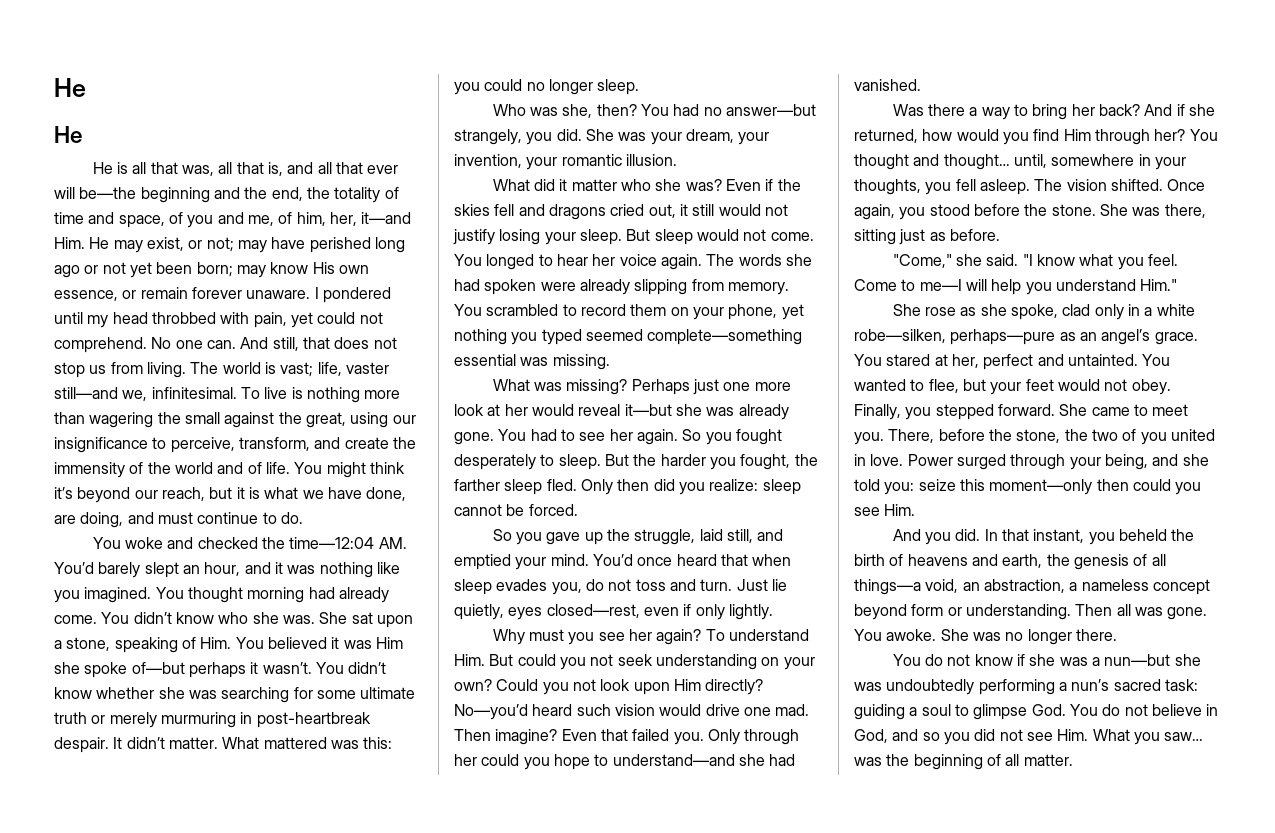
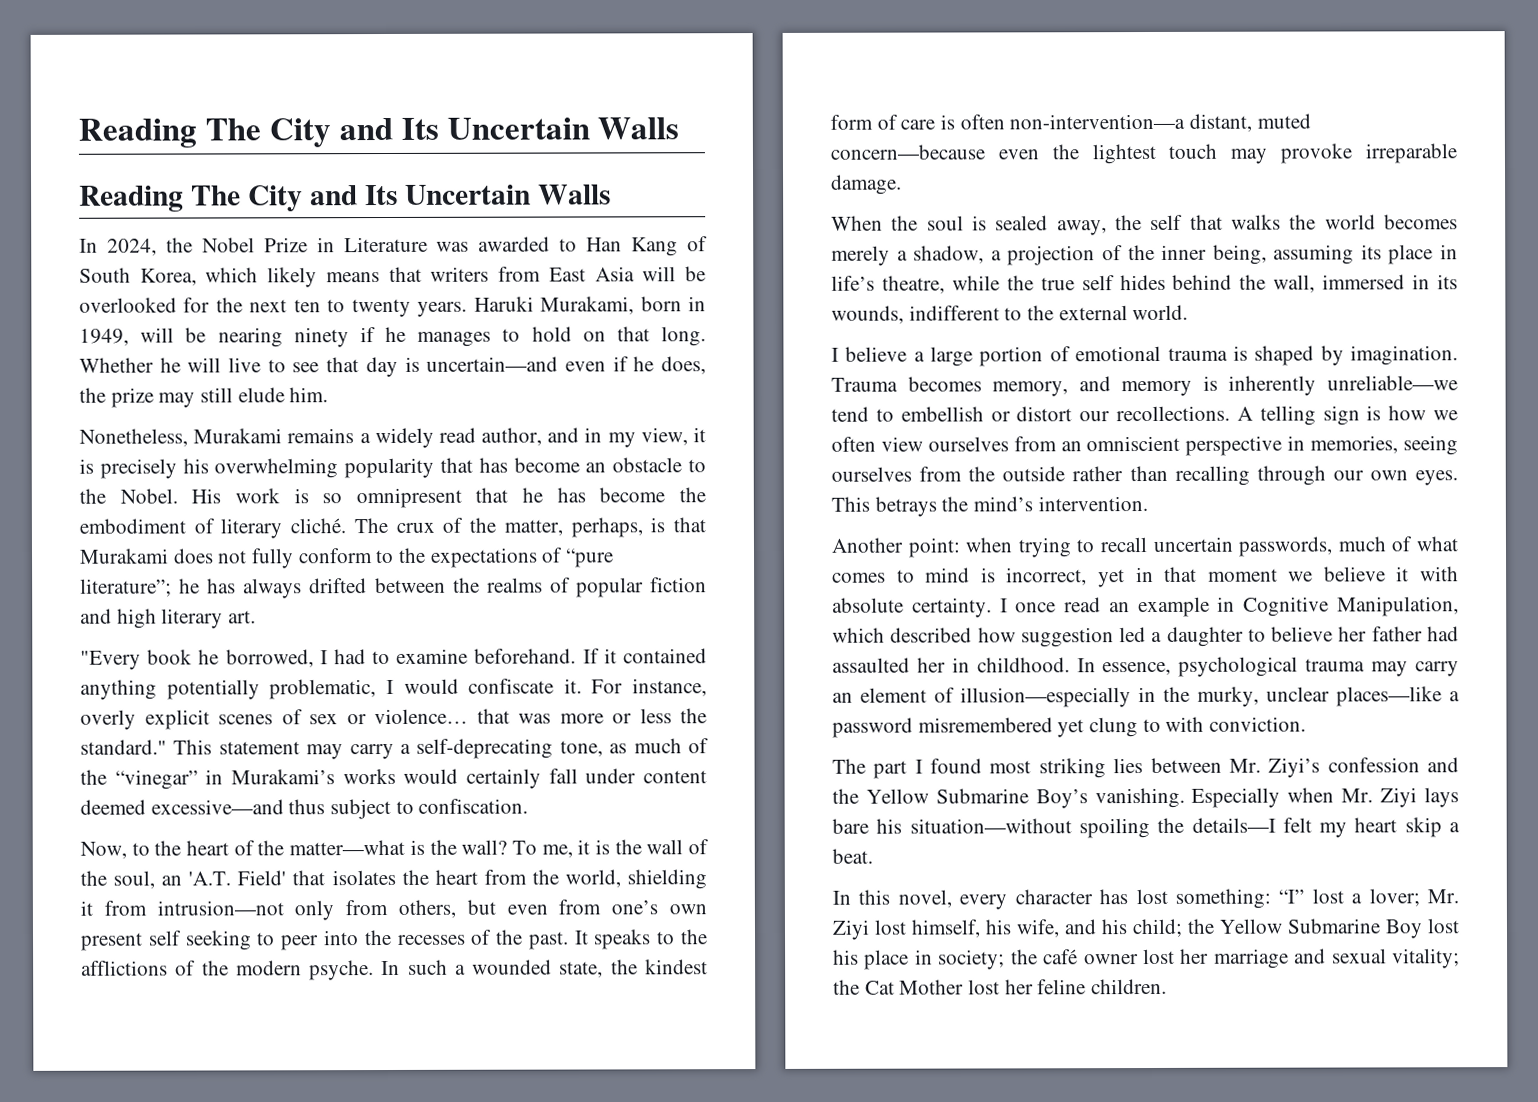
[54,78,86,97] [54,126,82,143] [92,162,399,176] [54,187,399,203] [54,212,412,228] [54,237,405,253] [54,262,369,278] [54,287,391,303] [54,312,383,328] [54,337,397,353] [54,362,389,378] [54,387,401,403] [54,412,416,428] [54,437,416,453] [54,462,405,478] [54,487,407,503] [54,512,303,528] [92,537,407,549] [54,562,400,578] [54,587,389,603] [54,612,413,628] [54,637,403,653] [54,662,387,678] [54,687,416,703] [54,712,371,728] [54,737,393,753] [454,79,640,95] [492,104,817,118] [454,129,770,145] [454,154,677,170] [492,179,801,191] [454,204,788,220] [453,229,814,245] [454,254,812,270] [454,279,789,295] [454,304,804,320] [454,329,803,345] [454,354,610,370] [492,379,791,395] [454,404,789,420] [454,429,782,445] [454,454,818,470] [454,479,801,495] [454,504,578,516] [492,529,784,545] [454,554,792,570] [454,579,787,595] [454,604,773,620] [492,629,810,645] [454,654,815,670] [454,679,764,695] [454,704,810,720] [454,729,800,745] [454,754,796,770] [854,79,921,91] [892,104,1216,120] [854,129,1218,145] [854,154,1186,170] [854,179,1206,195] [854,204,1206,220] [854,229,1000,245] [892,254,1179,270] [854,279,1178,295] [892,304,1195,320] [854,329,1198,345] [854,354,1171,370] [854,379,1171,395] [854,404,1189,420] [854,429,1215,445] [854,454,1209,470] [854,479,1202,495] [854,504,916,516] [892,529,1195,545] [854,554,1166,570] [854,579,1210,595] [854,604,1208,620] [854,629,1117,645] [892,654,1201,666] [854,679,1198,695] [854,704,1219,720] [854,729,1204,745] [854,754,1073,770] He // He // He is all that was, all that is, and all that ever will be—the beginning and the end, the totality of time and space, of you and me, of him, her, it—and Him. He may exist, or not; may have perished long ago or not yet been born; may know His own essence, or remain forever unaware. I pondered until my head throbbed with pain, yet could not comprehend. No one can. And still, that does not stop us from living. The world is vast; life, vaster still—and we, infinitesimal. To live is nothing more than wagering the small against the great, using our insignificance to perceive, transform, and create the immensity of the world and of life. You might think it’s beyond our reach, but it is what we have done, are doing, and must continue to do. // You woke and checked the time—12:04 AM. You’d barely slept an hour, and it was nothing like you imagined. You thought morning had already come. You didn’t know who she was. She sat upon a stone, speaking of Him. You believed it was Him she spoke of—but perhaps it wasn’t. You didn’t know whether she was searching for some ultimate truth or merely murmuring in post-heartbreak despair. It didn’t matter. What mattered was this: you could no longer sleep. // Who was she, then? You had no answer—but strangely, you did. She was your dream, your invention, your romantic illusion. // What did it matter who she was? Even if the skies fell and dragons cried out, it still would not justify losing your sleep. But sleep would not come. You longed to hear her voice again. The words she had spoken were already slipping from memory. You scrambled to record them on your phone, yet nothing you typed seemed complete—something essential was missing. // What was missing? Perhaps just one more look at her would reveal it—but she was already gone. You had to see her again. So you fought desperately to sleep. But the harder you fought, the farther sleep fled. Only then did you realize: sleep cannot be forced. // So you gave up the struggle, laid still, and emptied your mind. You’d once heard that when sleep evades you, do not toss and turn. Just lie quietly, eyes closed—rest, even if only lightly. // Why must you see her again? To understand Him. But could you not seek understanding on your own? Could you not look upon Him directly? No—you’d heard such vision would drive one mad. Then imagine? Even that failed you. Only through her could you hope to understand—and she had vanished. // Was there a way to bring her back? And if she returned, how would you find Him through her? You thought and thought… until, somewhere in your thoughts, you fell asleep. The vision shifted. Once again, you stood before the stone. She was there, sitting just as before. // "Come," she said. "I know what you feel. Come to me—I will help you understand Him." // She rose as she spoke, clad only in a white robe—silken, perhaps—pure as an angel’s grace. You stared at her, perfect and untainted. You wanted to flee, but your feet would not obey. Finally, you stepped forward. She came to meet you. There, before the stone, the two of you united in love. Power surged through your being, and she told you: seize this moment—only then could you see Him. // And you did. In that instant, you beheld the birth of heavens and earth, the genesis of all things—a void, an abstraction, a nameless concept beyond form or understanding. Then all was gone. You awoke. She was no longer there. // You do not know if she was a nun—but she was undoubtedly performing a nun’s sacred task: guiding a soul to glimpse God. You do not believe in God, and so you did not see Him. What you saw… was the beginning of all matter. -> [78,117,680,148] [79,184,611,212] [79,236,708,257] [79,266,707,288] [79,296,706,318] [79,326,706,348] [79,356,706,378] [79,387,329,408] [79,427,706,449] [79,457,706,479] [79,487,706,509] [79,517,707,539] [79,547,615,569] [80,577,708,599] [80,608,257,629] [80,648,707,670] [80,678,707,700] [80,708,707,730] [80,738,709,760] [80,768,708,790] [80,798,529,820] [80,839,709,859] [80,869,707,890] [80,899,707,921] [80,929,709,951] [81,959,708,981] [830,113,1311,132] [830,143,1457,165] [831,174,902,195] [831,214,1458,236] [831,244,1458,266] [831,274,1458,294] [831,304,1189,324] [831,345,1458,367] [831,375,1458,397] [831,405,1458,426] [831,435,1458,456] [831,465,1458,486] [831,496,1148,517] [831,536,1459,558] [832,566,1459,588] [832,596,1459,618] [832,626,1459,648] [832,656,1459,677] [832,686,1460,708] [832,716,1307,738] [832,757,1459,779] [832,787,1459,809] [832,817,1460,839] [832,848,873,864] [832,888,1459,910] [832,918,1460,940] [833,948,1460,970] [833,978,1168,995] Reading The City and Its Uncertain Walls // Reading The City and Its Uncertain Walls // In 2024, the Nobel Prize in Literature was awarded to Han Kang of South Korea, which likely means that writers from East Asia will be overlooked for the next ten to twenty years. Haruki Murakami, born in 1949, will be nearing ninety if he manages to hold on that long. Whether he will live to see that day is uncertain—and even if he does, the prize may still elude him. // Nonetheless, Murakami remains a widely read author, and in my view, it is precisely his overwhelming popularity that has become an obstacle to the Nobel. His work is so omnipresent that he has become the embodiment of literary cliché. The crux of the matter, perhaps, is that Murakami does not fully conform to the expectations of “pure literature”; he has always drifted between the realms of popular fiction and high literary art. // "Every book he borrowed, I had to examine beforehand. If it contained anything potentially problematic, I would confiscate it. For instance, overly explicit scenes of sex or violence… that was more or less the standard." This statement may carry a self-deprecating tone, as much of the “vinegar” in Murakami’s works would certainly fall under content deemed excessive—and thus subject to confiscation. // Now, to the heart of the matter—what is the wall? To me, it is the wall of the soul, an 'A.T. Field' that isolates the heart from the world, shielding it from intrusion—not only from others, but even from one’s own present self seeking to peer into the recesses of the past. It speaks to the afflictions of the modern psyche. In such a wounded state, the kindest form of care is often non-intervention—a distant, muted concern—because even the lightest touch may provoke irreparable damage. // When the soul is sealed away, the self that walks the world becomes merely a shadow, a projection of the inner being, assuming its place in life’s theatre, while the true self hides behind the wall, immersed in its wounds, indifferent to the external world. // I believe a large portion of emotional trauma is shaped by imagination. Trauma becomes memory, and memory is inherently unreliable—we tend to embellish or distort our recollections. A telling sign is how we often view ourselves from an omniscient perspective in memories, seeing ourselves from the outside rather than recalling through our own eyes. This betrays the mind’s intervention. // Another point: when trying to recall uncertain passwords, much of what comes to mind is incorrect, yet in that moment we believe it with absolute certainty. I once read an example in Cognitive Manipulation, which described how suggestion led a daughter to believe her father had assaulted her in childhood. In essence, psychological trauma may carry an element of illusion—especially in the murky, unclear places—like a password misremembered yet clung to with conviction. // The part I found most striking lies between Mr. Ziyi’s confession and the Yellow Submarine Boy’s vanishing. Especially when Mr. Ziyi lays bare his situation—without spoiling the details—I felt my heart skip a beat. // In this novel, every character has lost something: “I” lost a lover; Mr. Ziyi lost himself, his wife, and his child; the Yellow Submarine Boy lost his place in society; the café owner lost her marriage and sexual vitality; the Cat Mother lost her feline children.

